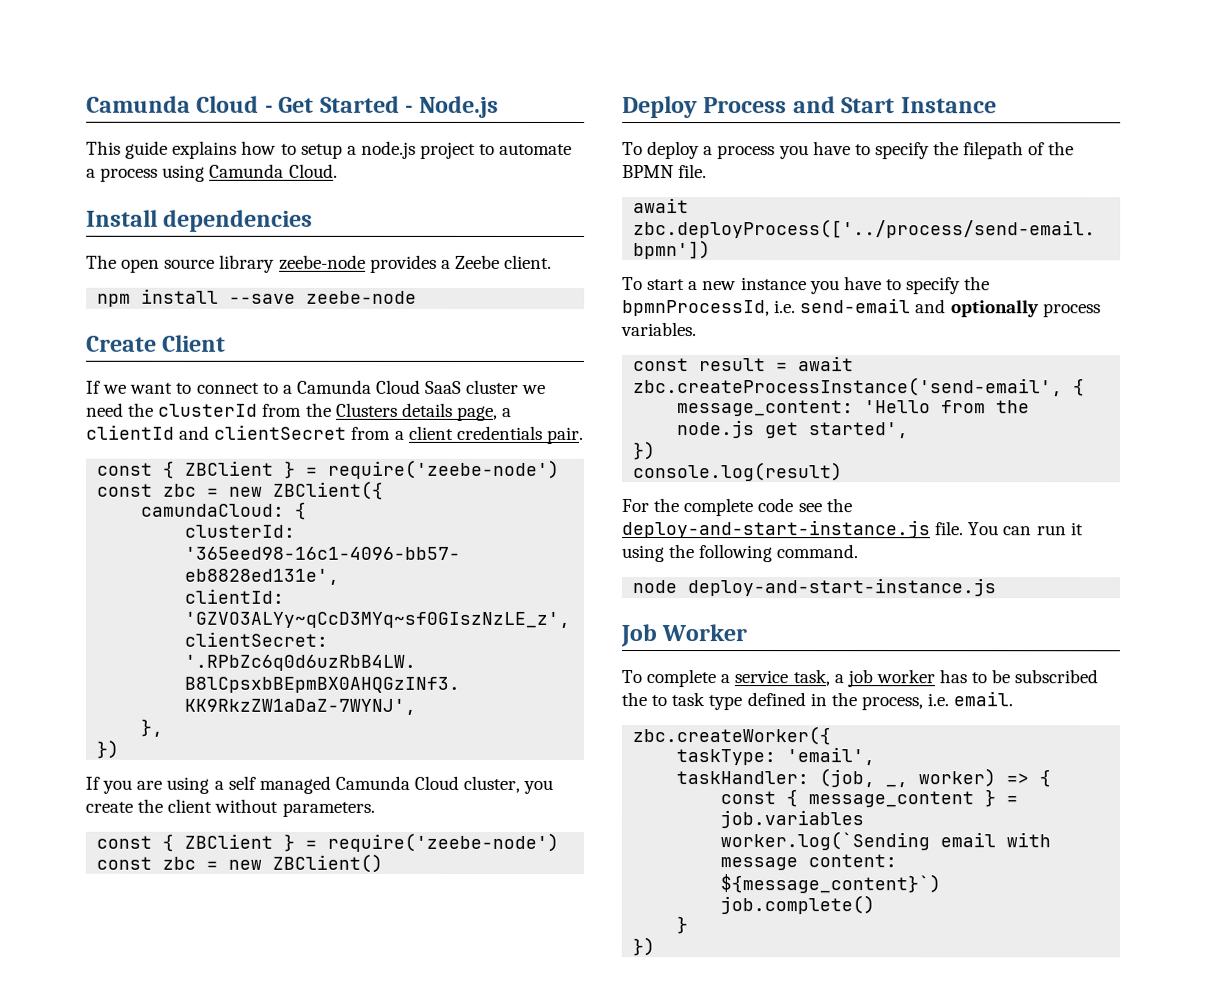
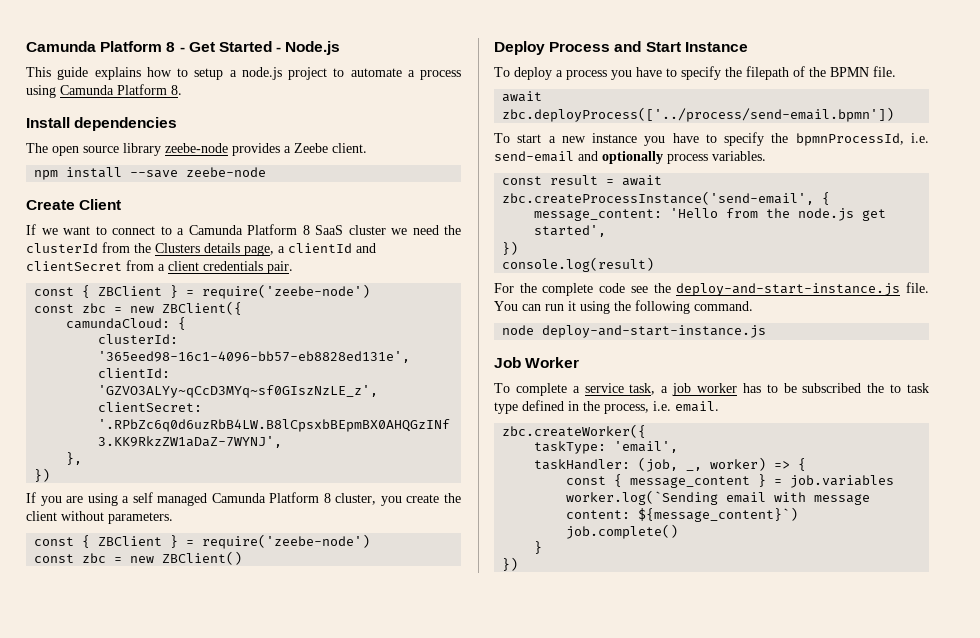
[86,95,260,113] Camunda Cloud -> [26,41,176,52] Camunda Platform 8
[288,163,338,178] Cloud. -> [117,84,182,95] Platform 8.
[376,379,422,394] Cloud -> [247,224,310,235] Platform 8
[414,775,460,790] Cloud -> [269,492,331,503] Platform 8

